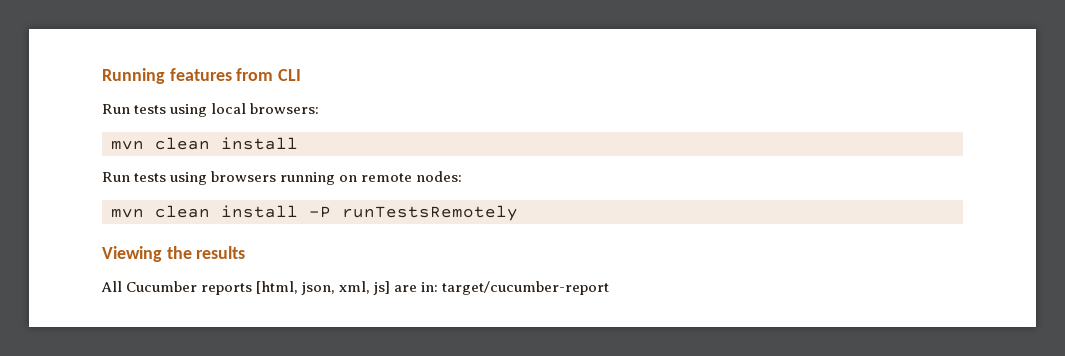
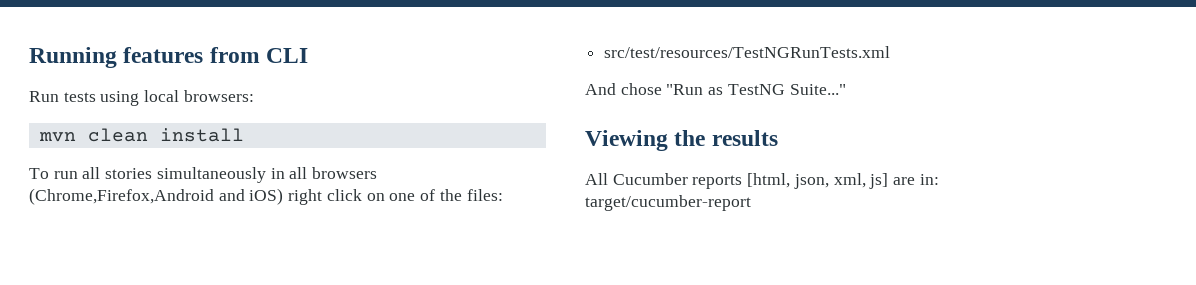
[102,171,463,185] [111,205,518,221] Run tests using browsers running on remote nodes: // mvn clean install -P runTestsRemotely -> [29,167,378,183] [29,188,503,205] [604,46,891,58] [585,83,846,95] To run all stories simultaneously in all browsers (Chrome,Firefox,Android and iOS) right click on one of the files: // src/test/resources/TestNGRunTests.xml // And chose "Run as TestNG Suite..."

